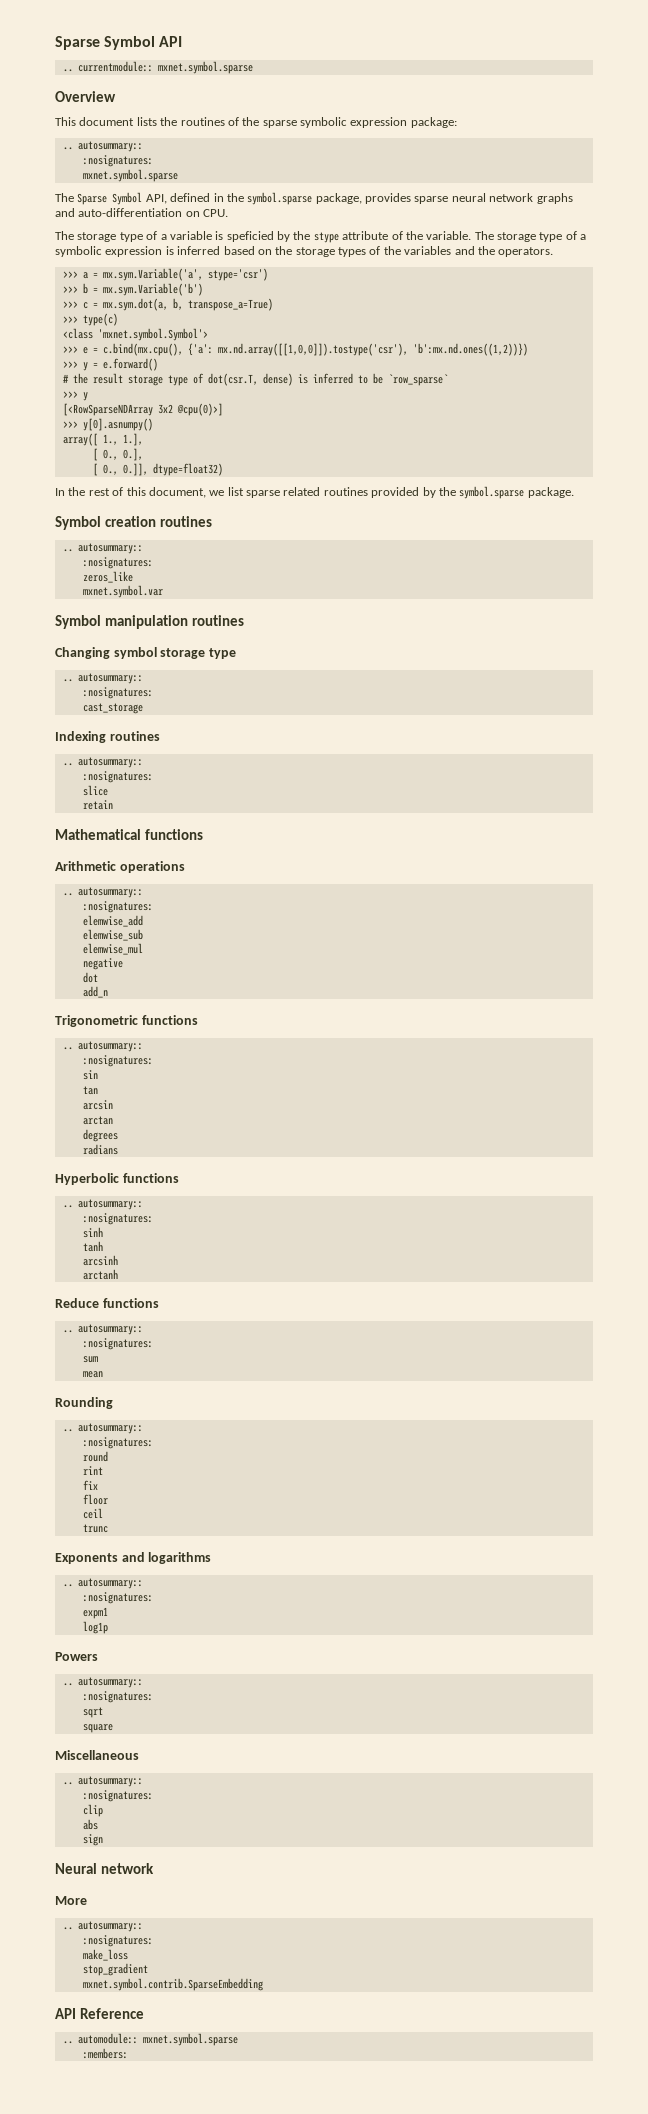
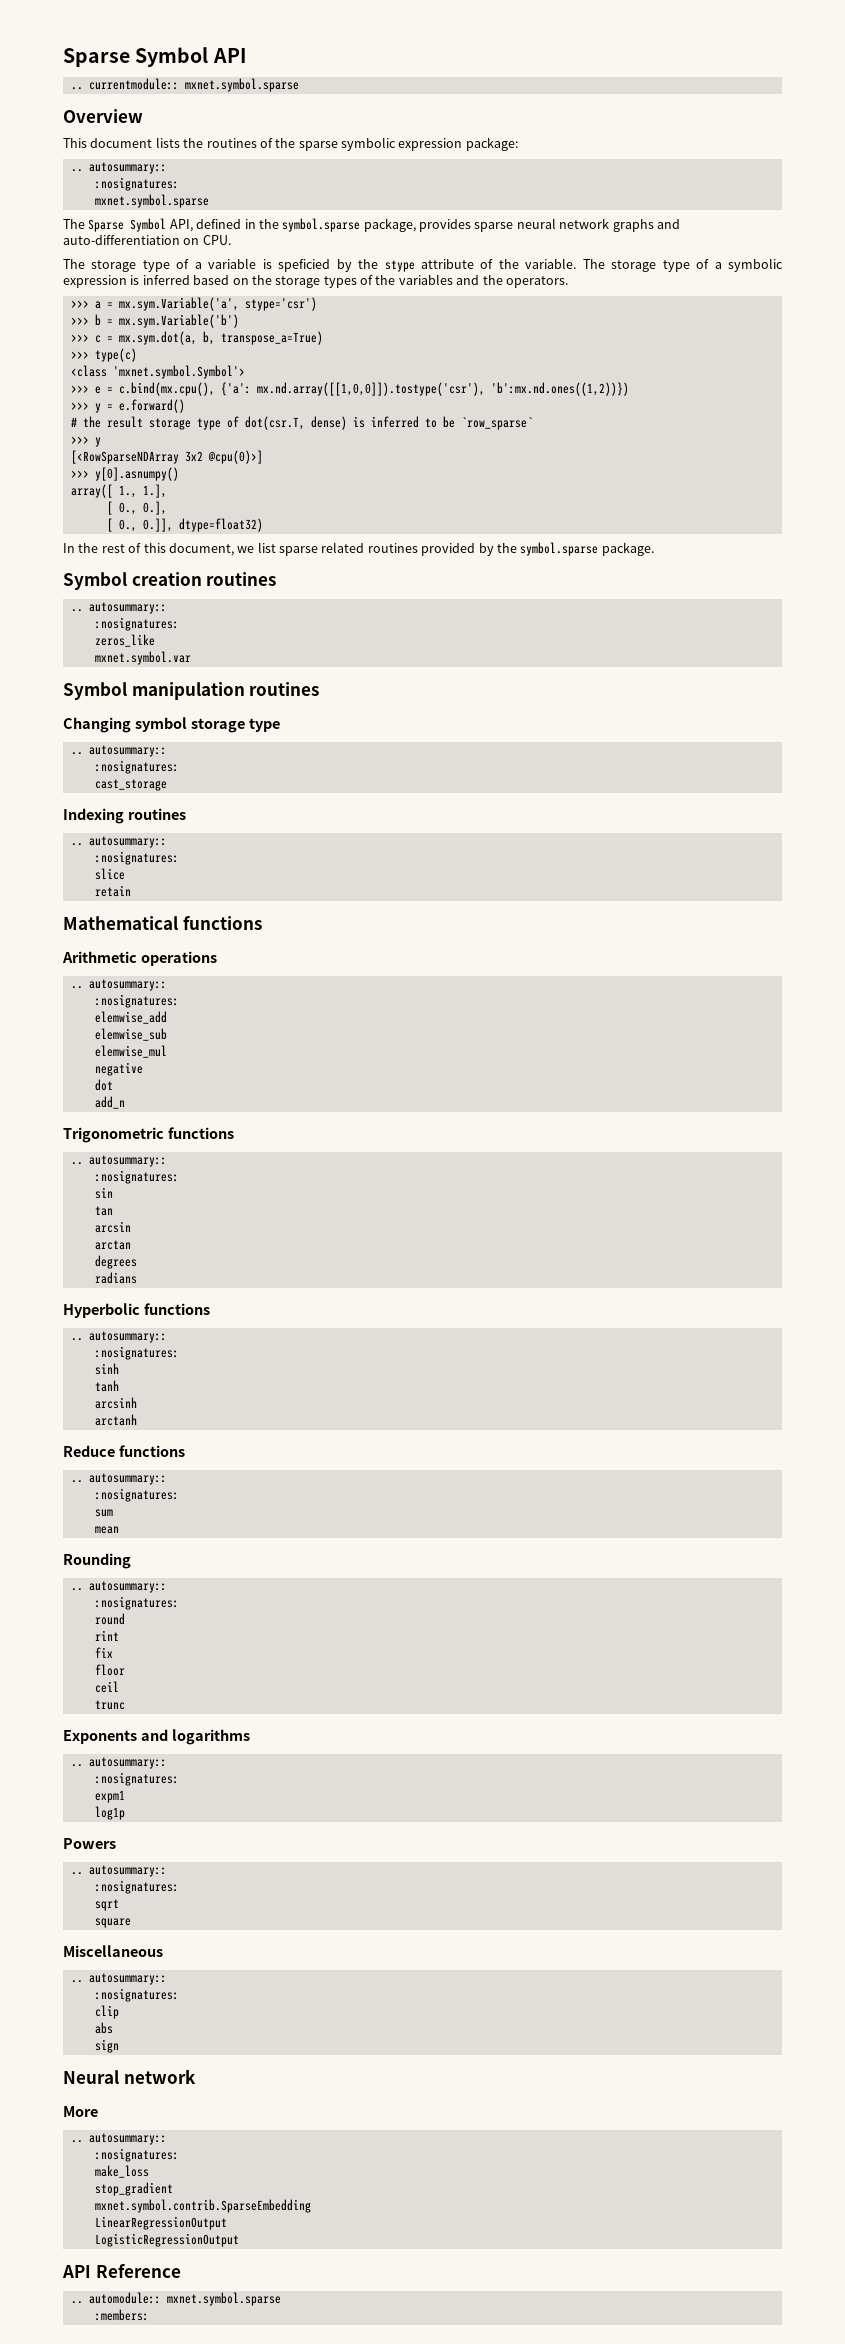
(263, 1984) none -> [94,2216,227,2230] [94,2233,239,2247] // LinearRegressionOutput // LogisticRegressionOutput

